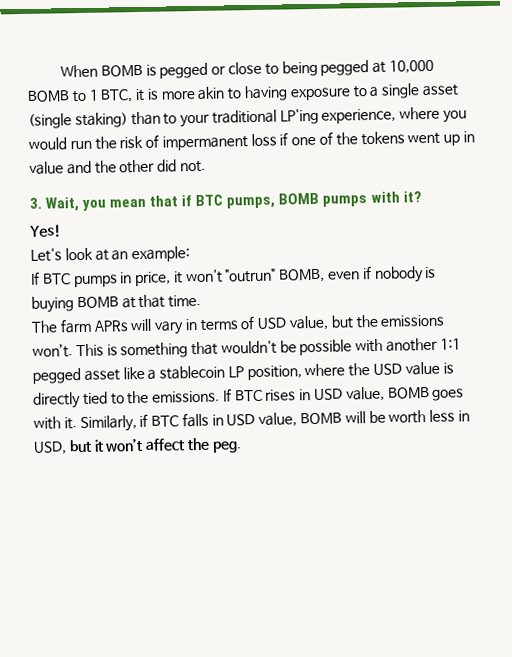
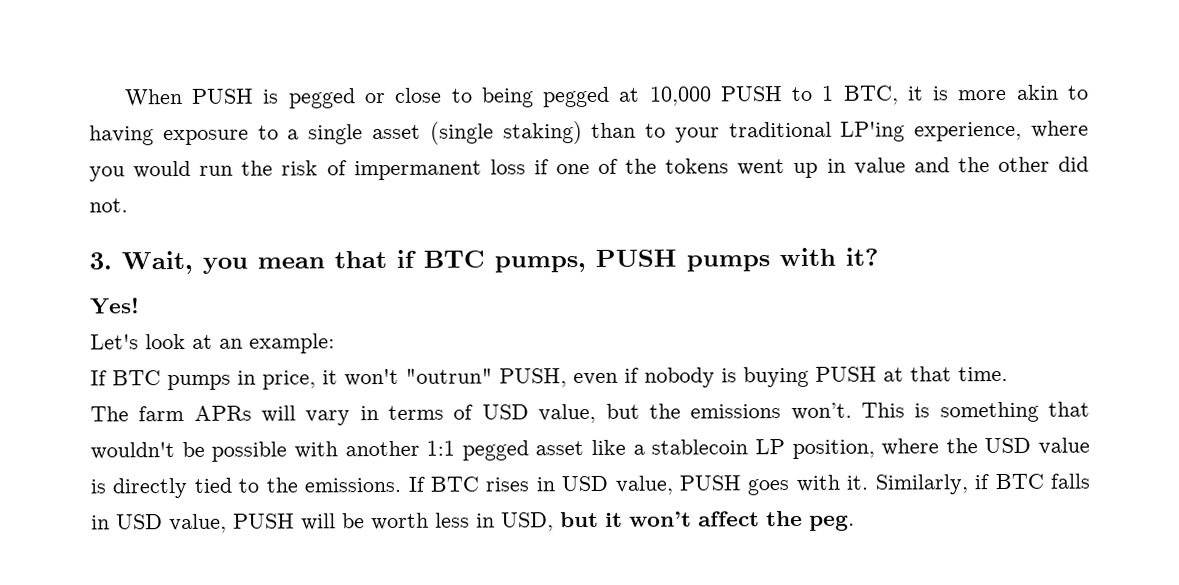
[100,64,143,77] BOMB -> [192,88,255,104] PUSH
[27,90,70,102] BOMB -> [719,86,783,102] PUSH
[278,192,320,205] BOMB -> [595,249,677,267] PUSH
[278,268,326,283] BOMB, -> [499,368,567,388] PUSH,
[76,296,119,309] BOMB -> [815,366,877,382] PUSH
[387,387,430,399] BOMB -> [679,475,742,491] PUSH
[300,412,343,425] BOMB -> [233,513,295,529] PUSH

